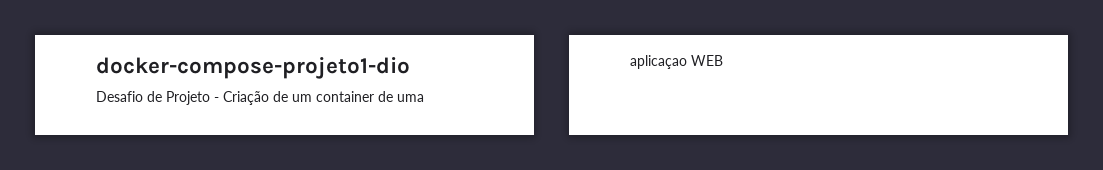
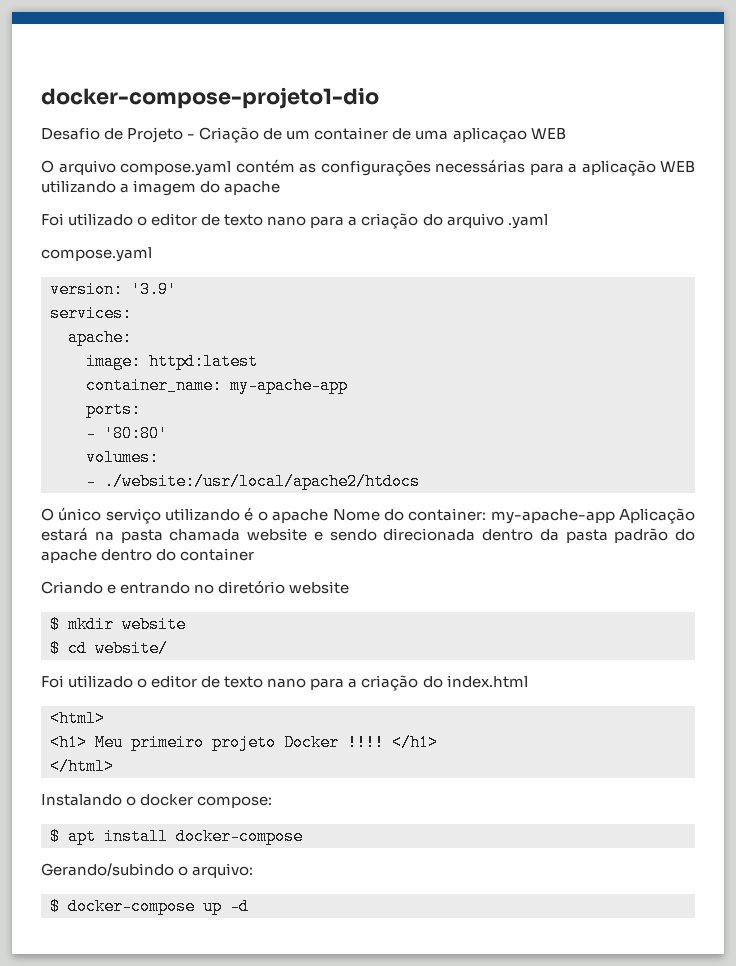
(723, 60) none -> [41,159,695,176] [41,180,281,196] [41,213,548,229] [41,247,152,262] [50,281,177,298] [50,305,132,322] [68,329,132,346] [86,353,258,370] [86,377,348,394] [86,401,141,418] [86,425,168,442] [86,449,159,466] [86,473,420,490] [41,507,696,524] [41,527,695,543] [41,548,255,563] [41,580,350,594] [50,616,186,633] [50,640,168,657] [41,675,528,691] [50,710,105,727] [50,734,438,751] [50,758,114,775] [41,794,273,808] [50,828,303,845] [41,863,254,878] [50,898,249,915] // O arquivo compose.yaml contém as configurações necessárias para a aplicação WEB utilizando a imagem do apache // Foi utilizado o editor de texto nano para a criação do arquivo .yaml // compose.yaml // version: '3.9' // services: // apache: // image: httpd:latest // container_name: my-apache-app // ports: // - '80:80' // volumes: // - ./website:/usr/local/apache2/htdocs // O único serviço utilizando é o apache Nome do container: my-apache-app Aplicação estará na pasta chamada website e sendo direcionada dentro da pasta padrão do apache dentro do container // Criando e entrando no diretório website // $ mkdir website // $ cd website/ // Foi utilizado o editor de texto nano para a criação do index.html // <html> // <h1> Meu primeiro projeto Docker !!!! </h1> // </html> // Instalando o docker compose: // $ apt install docker-compose // Gerando/subindo o arquivo: // $ docker-compose up -d

